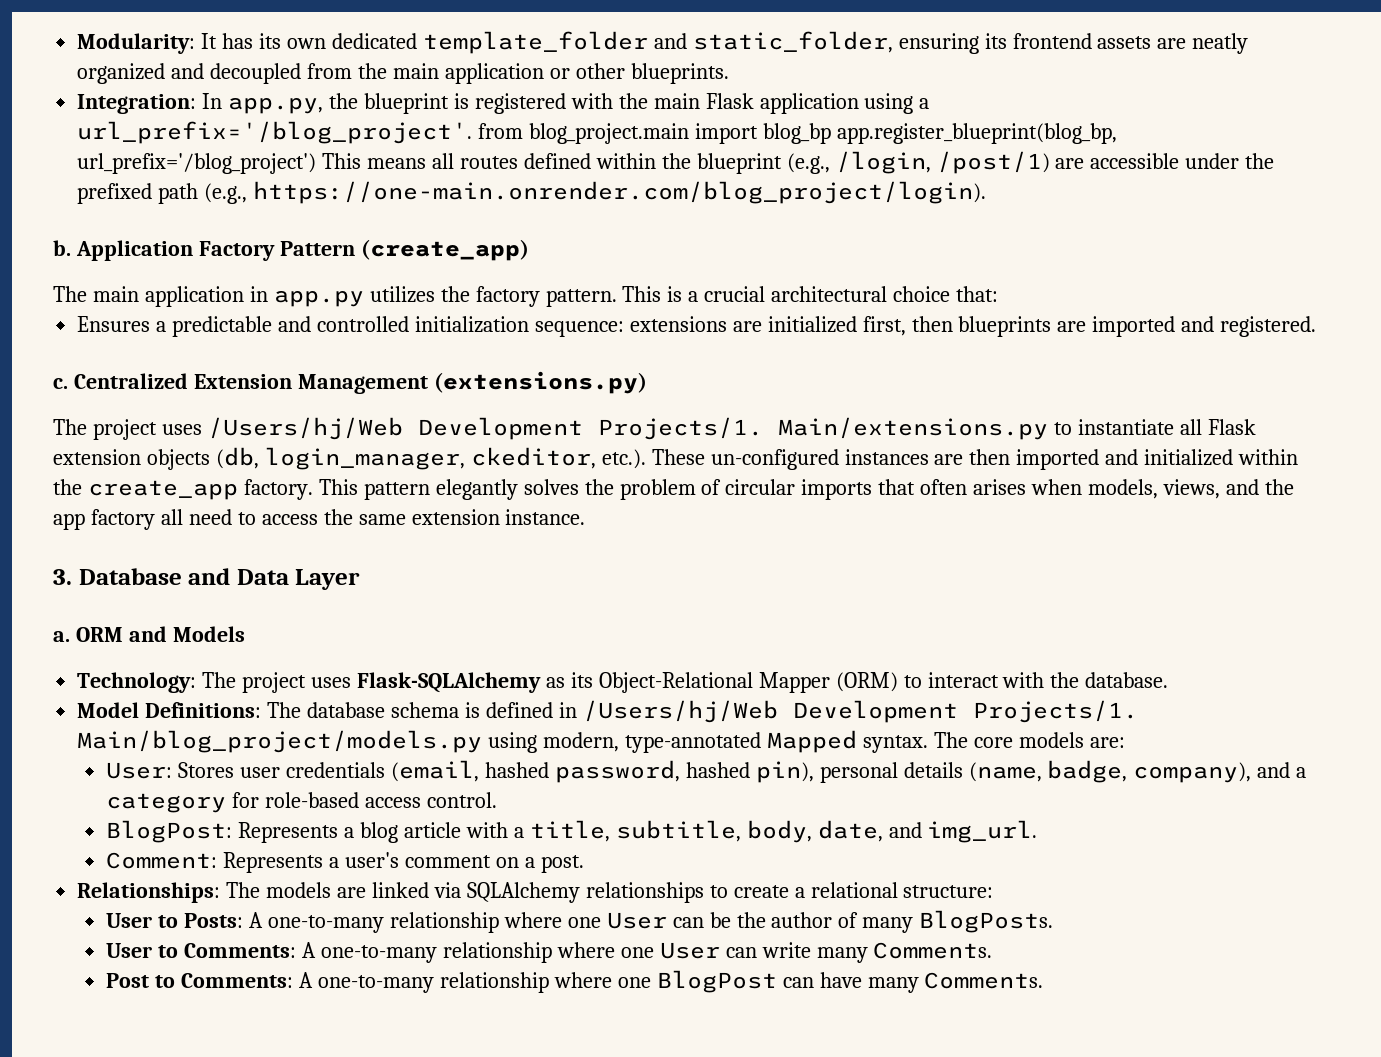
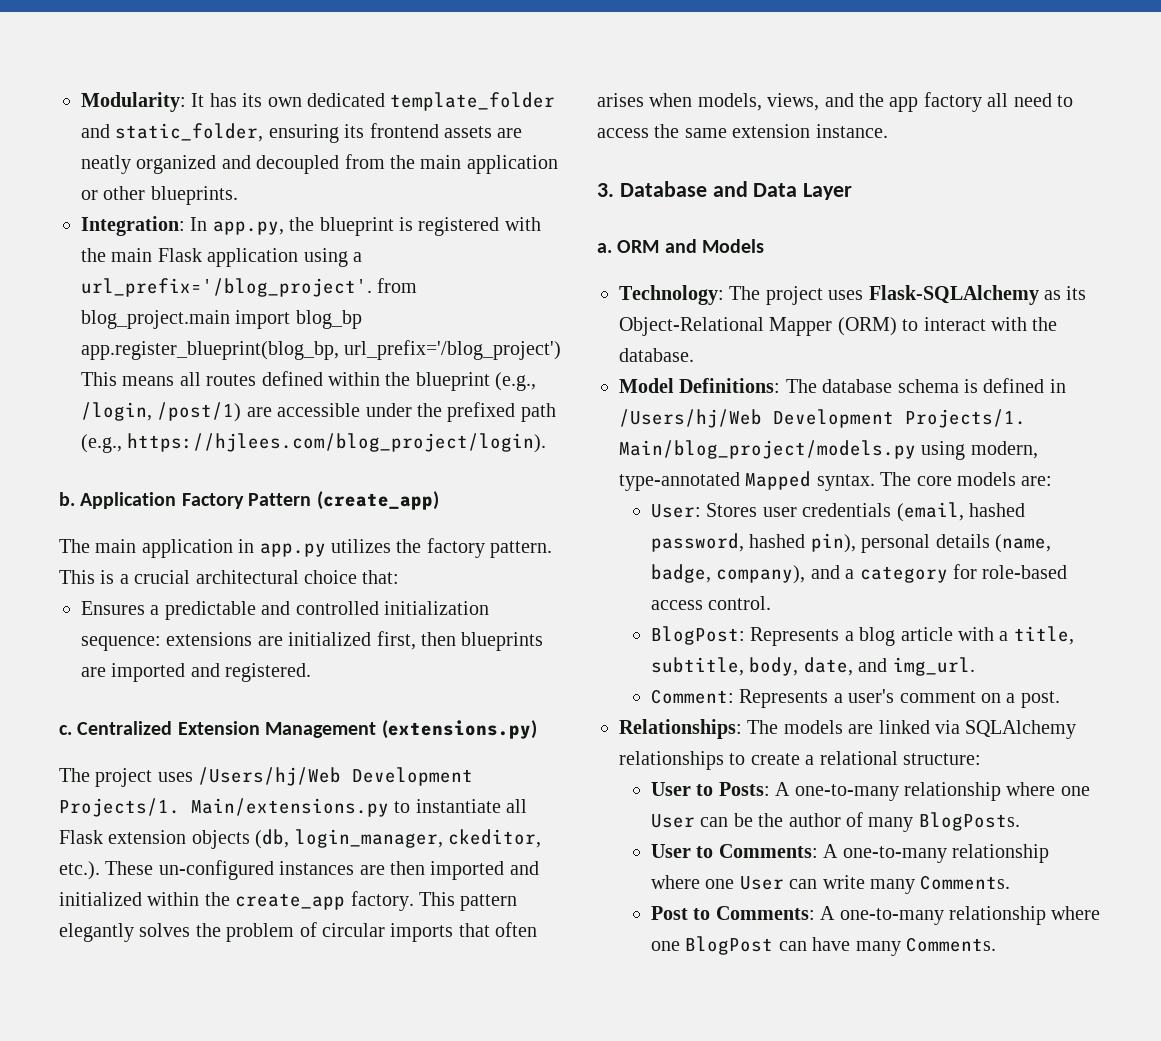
[253,181,987,204] https://one-main.onrender.com/blog_project/login). -> [127,433,547,453] https://hjlees.com/blog_project/login).

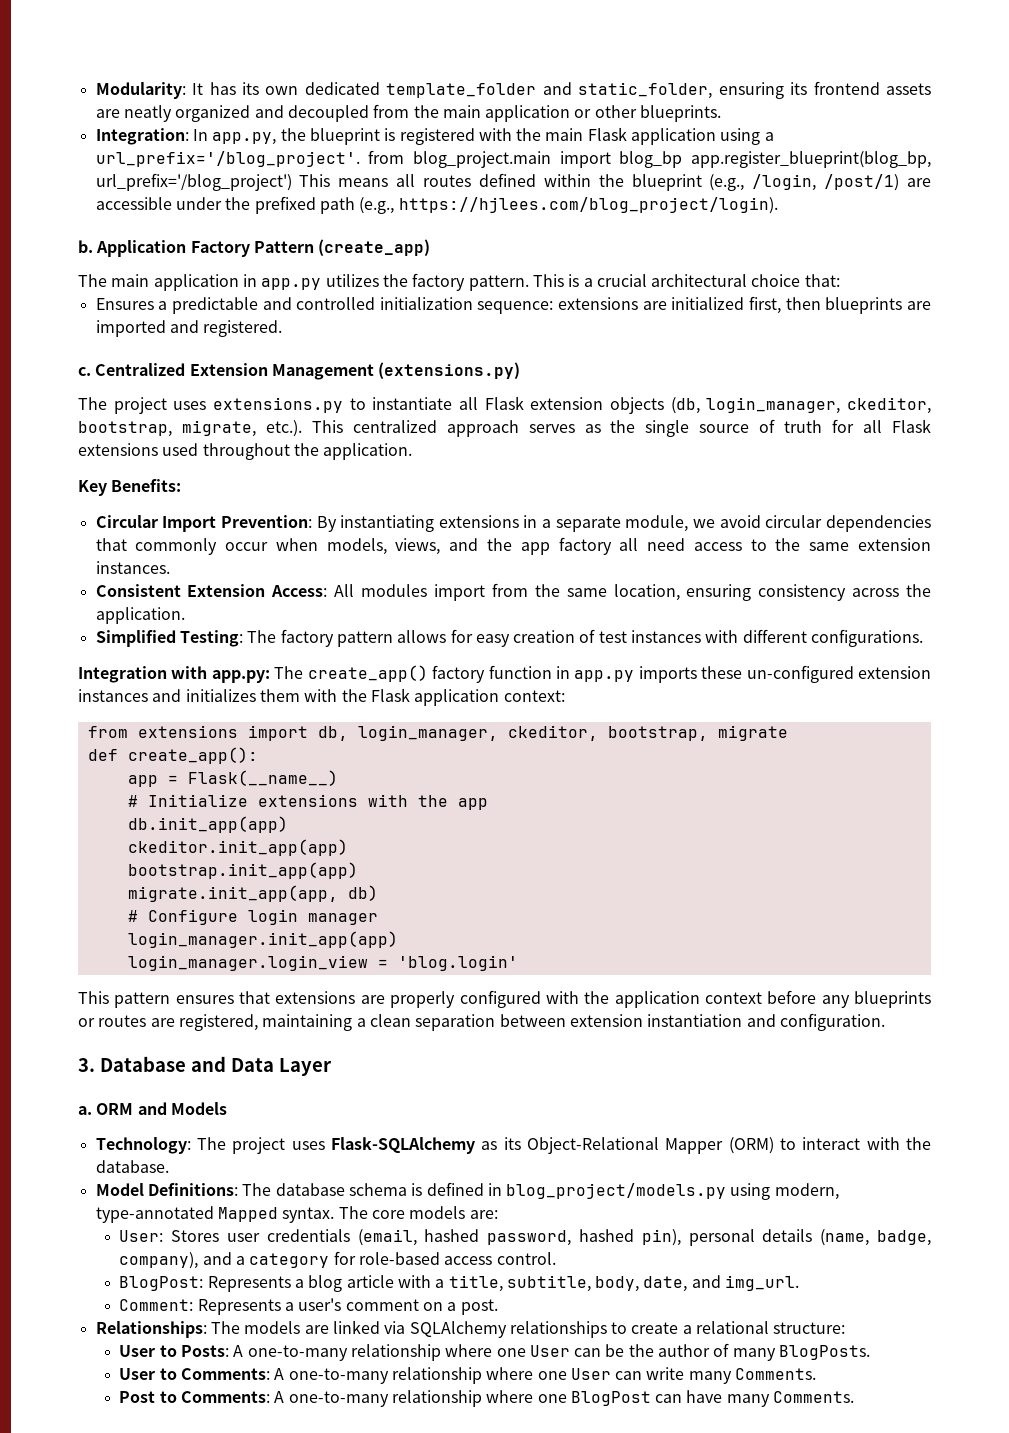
[198,767,474,786] [59,798,389,817] /Users/hj/Web Development Projects/1. Main/extensions.py -> [213,397,343,413] extensions.py
[59,860,539,880] [59,891,518,911] [59,922,538,942] [597,93,644,107] etc.). These un-configured instances are then imported and initialized within the create_app factory. This pattern elegantly solves the problem of circular imports that often arises -> [78,419,932,437] [78,443,413,460] [78,479,182,496] [95,515,932,532] [95,538,269,555] bootstrap, migrate, etc.). This centralized approach serves as the single source of truth for all Flask extensions used throughout the application. // Key Benefits: // Circular Import Prevention: By instantiating extensions in a separate module, we avoid circular dependencies that commonly occur
[1057,95,1073,107] [597,128,649,138] to access -> [693,539,767,551] access to
[815,124,888,138] instance. -> [95,561,170,574] [95,583,931,601] [95,607,185,624] [95,629,924,647] [78,665,931,683] [78,688,565,706] [87,725,788,741] [87,747,258,764] [127,770,338,787] [127,794,488,810] [127,816,288,833] [127,839,348,856] [127,862,358,879] [127,885,378,902] [127,909,378,925] [127,931,398,948] [127,955,518,971] [78,990,931,1008] [78,1013,885,1031] instances. // Consistent Extension Access: All modules import from the same location, ensuring consistency across the application. // Simplified Testing: The factory pattern allows for easy creation of test instances with different configurations. // Integration with app.py: The create_app() factory function in app.py imports these un-configured extension instances and initializes them with the Flask application context: // from extensions import db, login_manager, ckeditor, bootstrap, migrate // def create_app(): // app = Flask(__name__) // # Initialize extensions with the app // db.init_app(app) // ckeditor.init_app(app) // bootstrap.init_app(app) // migrate.init_app(app, db) // # Configure login manager // login_manager.init_app(app) // login_manager.login_view = 'blog.login' // This pattern ensures that extensions are properly configured with the application context before any blueprints or routes are registered, maintaining a clean separation between extension instantiation and configuration.
[619,409,1026,428] [619,440,916,459] /Users/hj/Web Development Projects/1. Main/blog_project/models.py -> [506,1183,727,1199] blog_project/models.py

